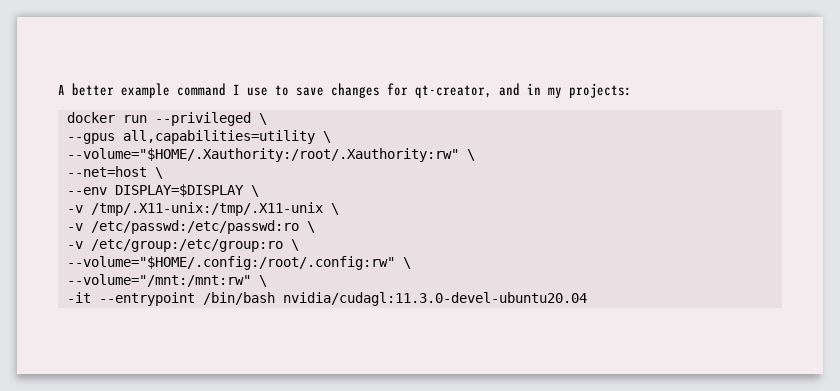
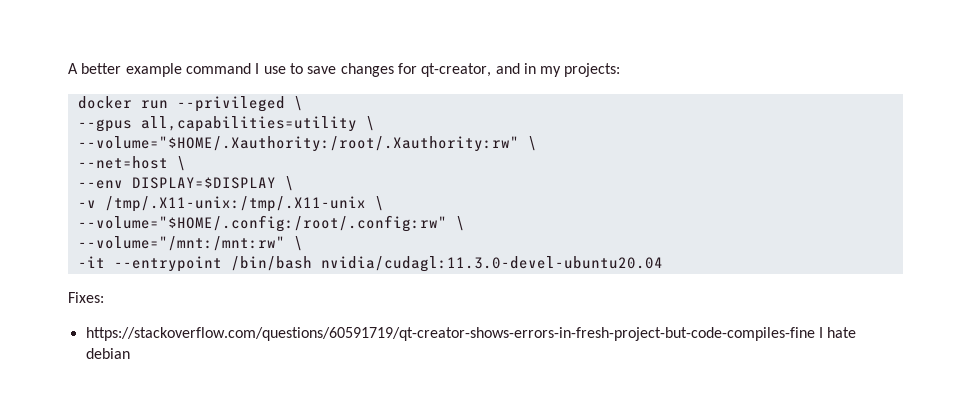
[66,220,315,234] [66,239,299,252] // -v /etc/passwd:/etc/passwd:ro \ // -v /etc/group:/etc/group:ro \ -> (384, 203) none
(587, 299) none -> [68,292,104,303] [85,327,857,341] [85,348,130,359] // Fixes: // https://stackoverflow.com/questions/60591719/qt-creator-shows-errors-in-fresh-project-but-code-compiles-fine I hate debian

